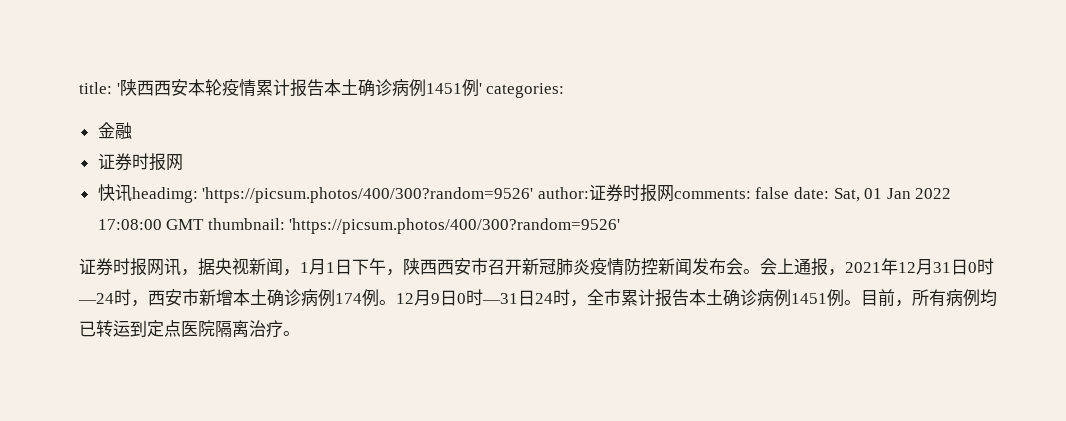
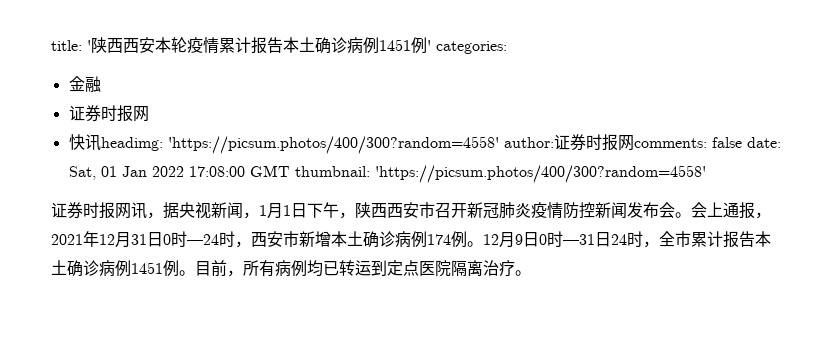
[202,187,534,203] 'https://picsum.photos/400/300?random=9526' -> [167,136,499,154] 'https://picsum.photos/400/300?random=4558'
[289,218,621,234] 'https://picsum.photos/400/300?random=9526' -> [374,165,706,183] 'https://picsum.photos/400/300?random=4558'

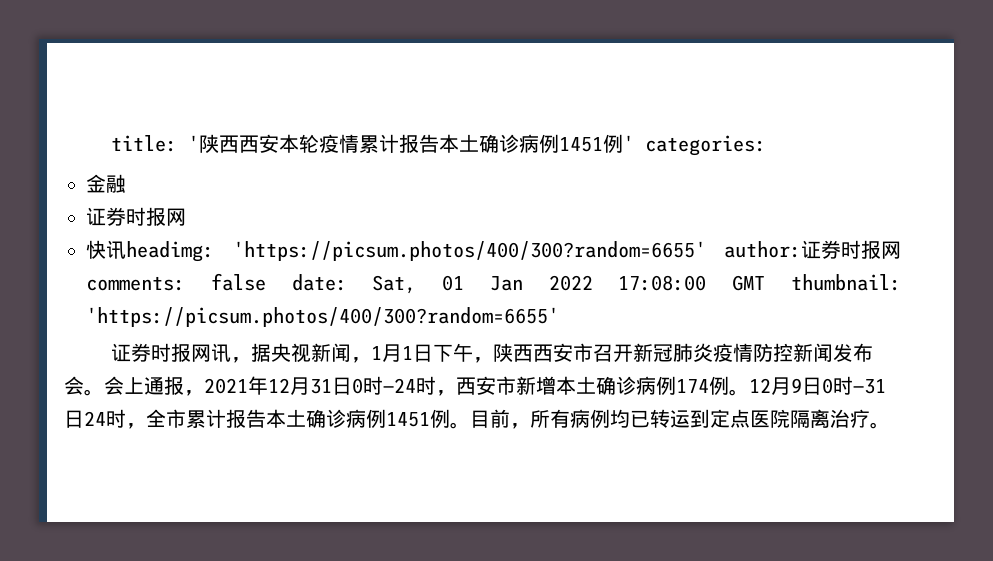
[167,136,499,154] 'https://picsum.photos/400/300?random=4558' -> [232,241,706,261] 'https://picsum.photos/400/300?random=6655'
[374,165,706,183] 'https://picsum.photos/400/300?random=4558' -> [86,307,559,327] 'https://picsum.photos/400/300?random=6655'

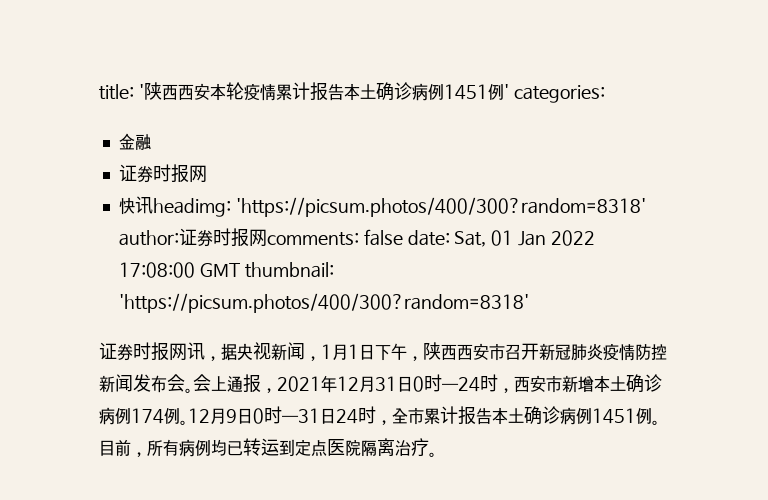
[232,241,706,261] 'https://picsum.photos/400/300?random=6655' -> [235,197,646,217] 'https://picsum.photos/400/300?random=8318'
[86,307,559,327] 'https://picsum.photos/400/300?random=6655' -> [118,293,529,313] 'https://picsum.photos/400/300?random=8318'

